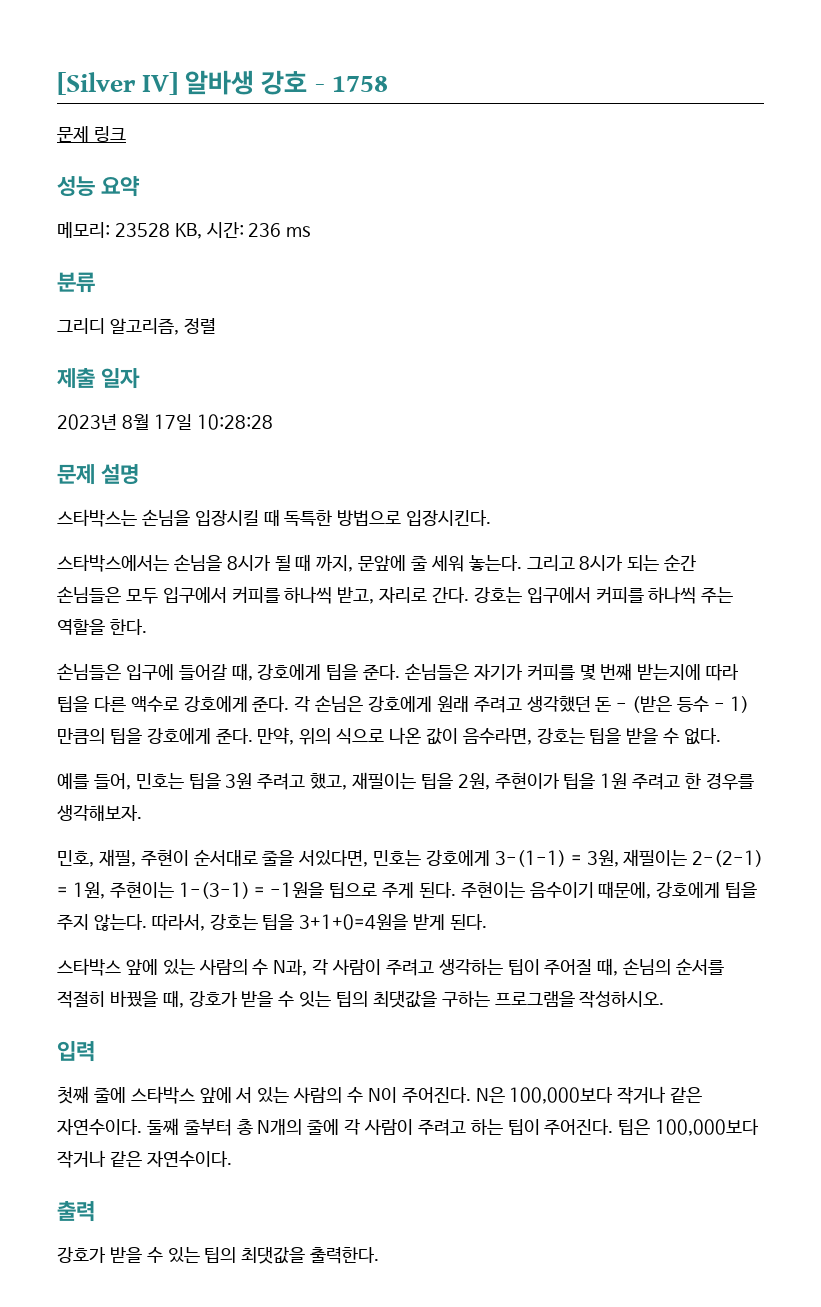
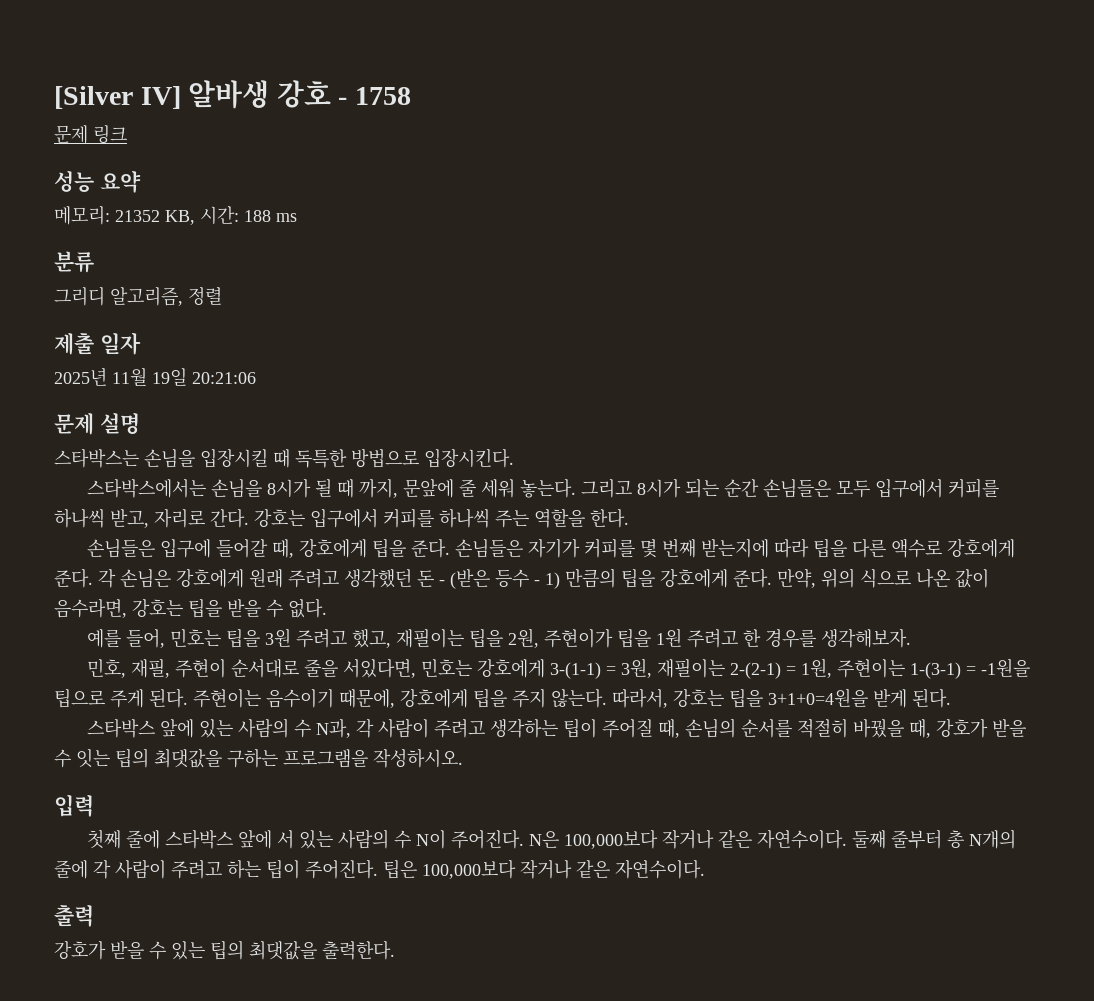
[114,223,170,237] 23528 -> [115,210,160,222] 21352
[248,223,282,237] 236 -> [244,210,271,222] 188
[57,414,273,430] 2023년 8월 17일 10:28:28 -> [54,367,256,386] 2025년 11월 19일 20:21:06

